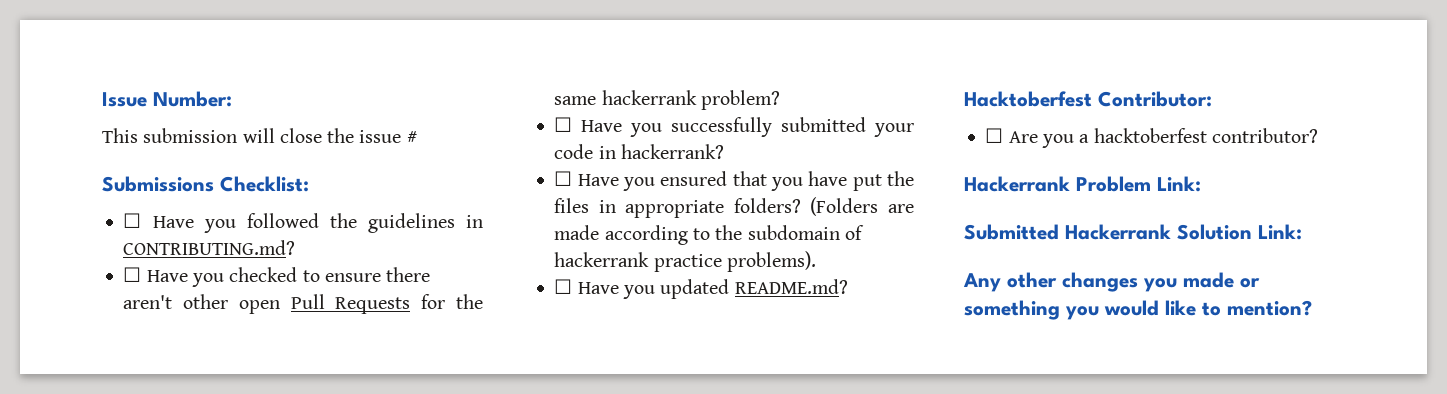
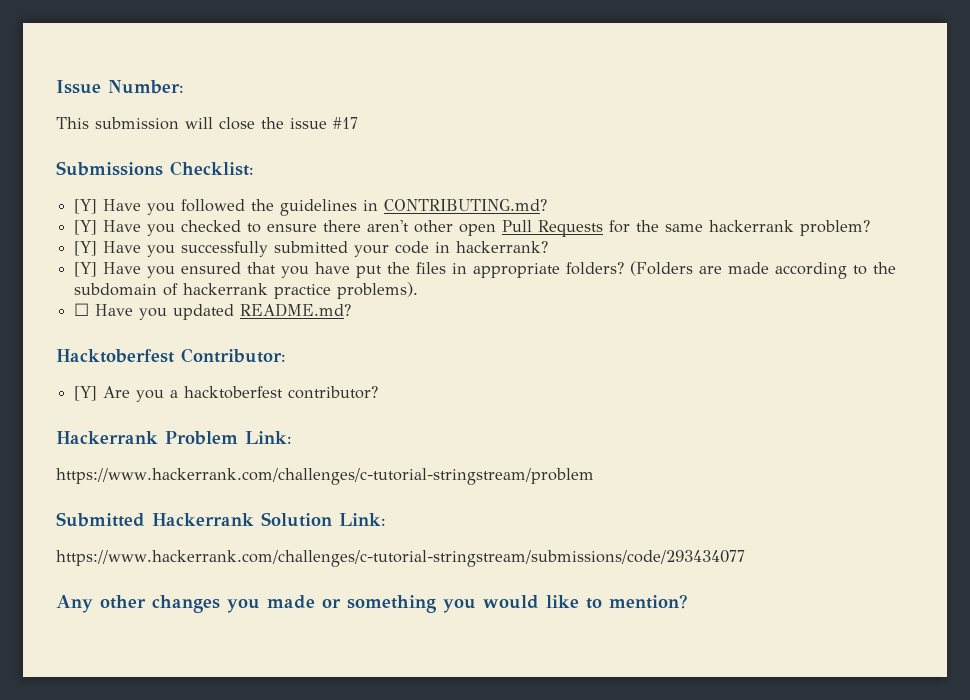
[406,131,417,143] # -> [333,117,358,129] #17
[123,213,142,228] ☐ -> [74,199,98,214] [Y]
[123,267,142,282] ☐ -> [74,220,98,235] [Y]
[554,117,573,132] ☐ -> [74,241,98,256] [Y]
[554,171,573,186] ☐ -> [74,262,98,277] [Y]
[985,128,1004,143] ☐ -> [74,386,98,401] [Y]
(1201, 184) none -> [56,468,594,485] // https://www.hackerrank.com/challenges/c-tutorial-stringstream/problem
(1302, 232) none -> [56,550,745,567] // https://www.hackerrank.com/challenges/c-tutorial-stringstream/submissions/code/293434077

